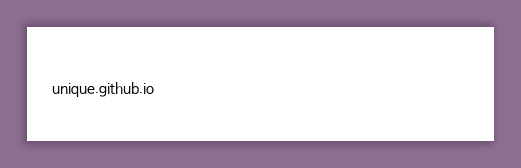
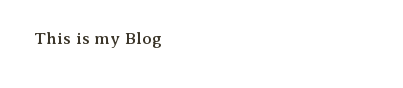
[52,82,154,97] unique.github.io -> [34,32,163,48] This is my Blog

